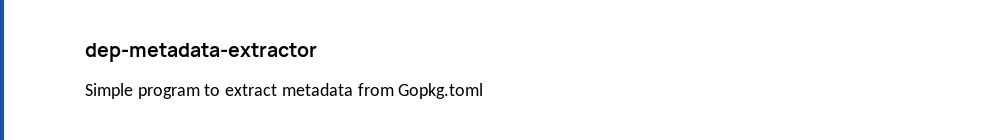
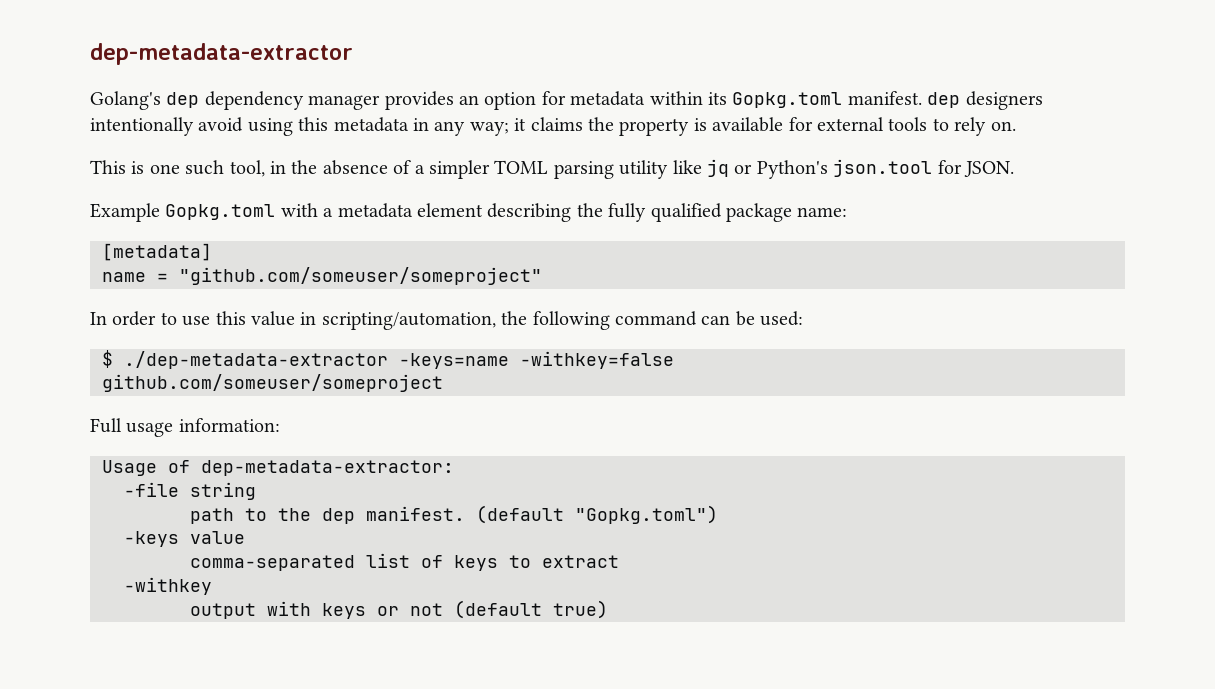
[85,83,484,99] Simple program to extract metadata from Gopkg.toml -> [90,91,1043,110] [90,117,1016,136] [90,159,1014,179] [90,203,848,222] [102,243,212,261] [102,267,542,285] [90,311,804,330] [102,350,674,369] [102,374,443,392] [90,418,280,437] [102,460,454,476] [124,482,256,500] [190,505,718,524] [124,531,245,547] [190,553,619,571] [124,577,212,595] [190,600,608,619] Golang's dep dependency manager provides an option for metadata within its Gopkg.toml manifest. dep designers intentionally avoid using this metadata in any way; it claims the property is available for external tools to rely on. // This is one such tool, in the absence of a simpler TOML parsing utility like jq or Python's json.tool for JSON. // Example Gopkg.toml with a metadata element describing the fully qualified package name: // [metadata] // name = "github.com/someuser/someproject" // In order to use this value in scripting/automation, the following command can be used: // $ ./dep-metadata-extractor -keys=name -withkey=false // github.com/someuser/someproject // Full usage information: // Usage of dep-metadata-extractor: // -file string // path to the dep manifest. (default "Gopkg.toml") // -keys value // comma-separated list of keys to extract // -withkey // output with keys or not (default true)

